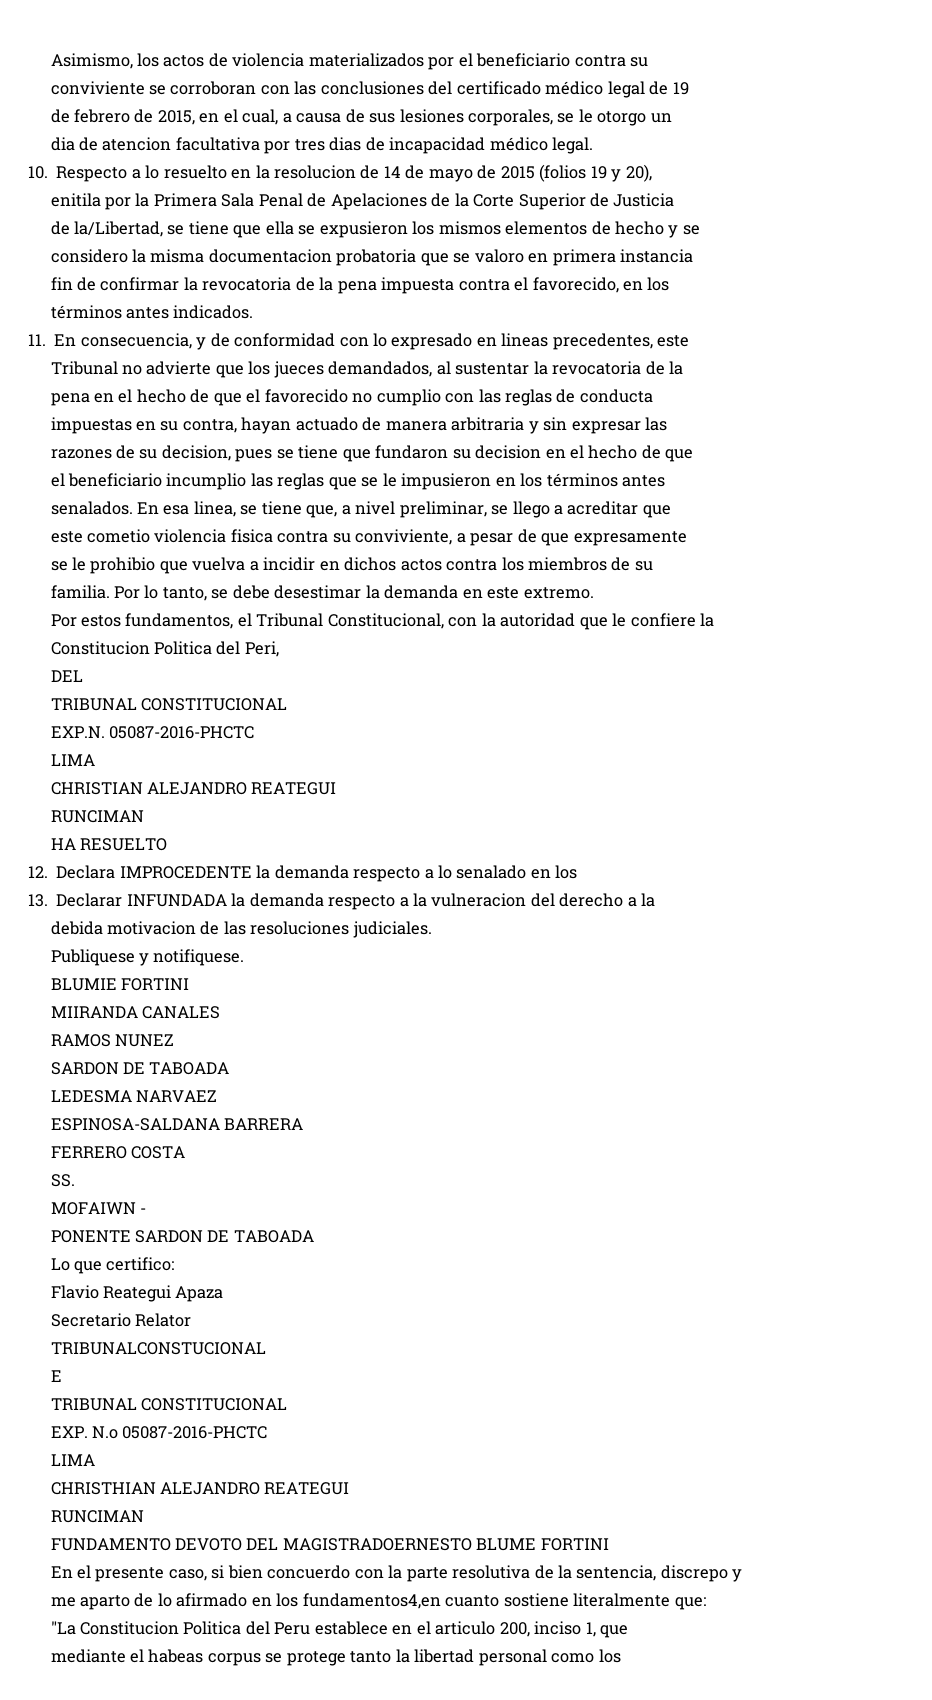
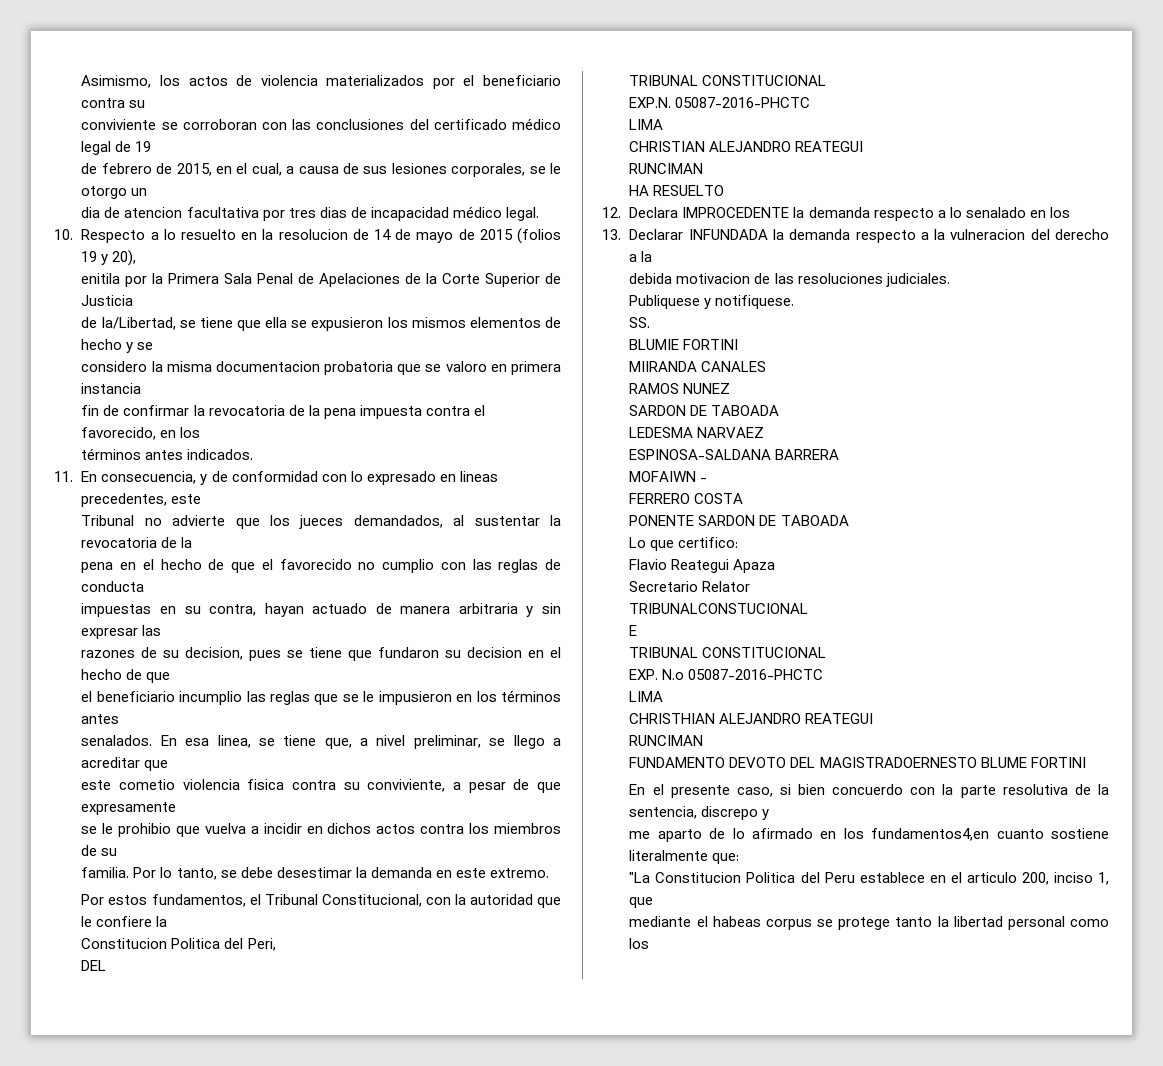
(245, 957) none -> [629,317,651,328] // SS.
(303, 1124) none -> [629,471,708,482] // MOFAIWN -
[50,1174,75,1187] [50,1202,146,1215] // SS. // MOFAIWN - -> (744, 498) none

